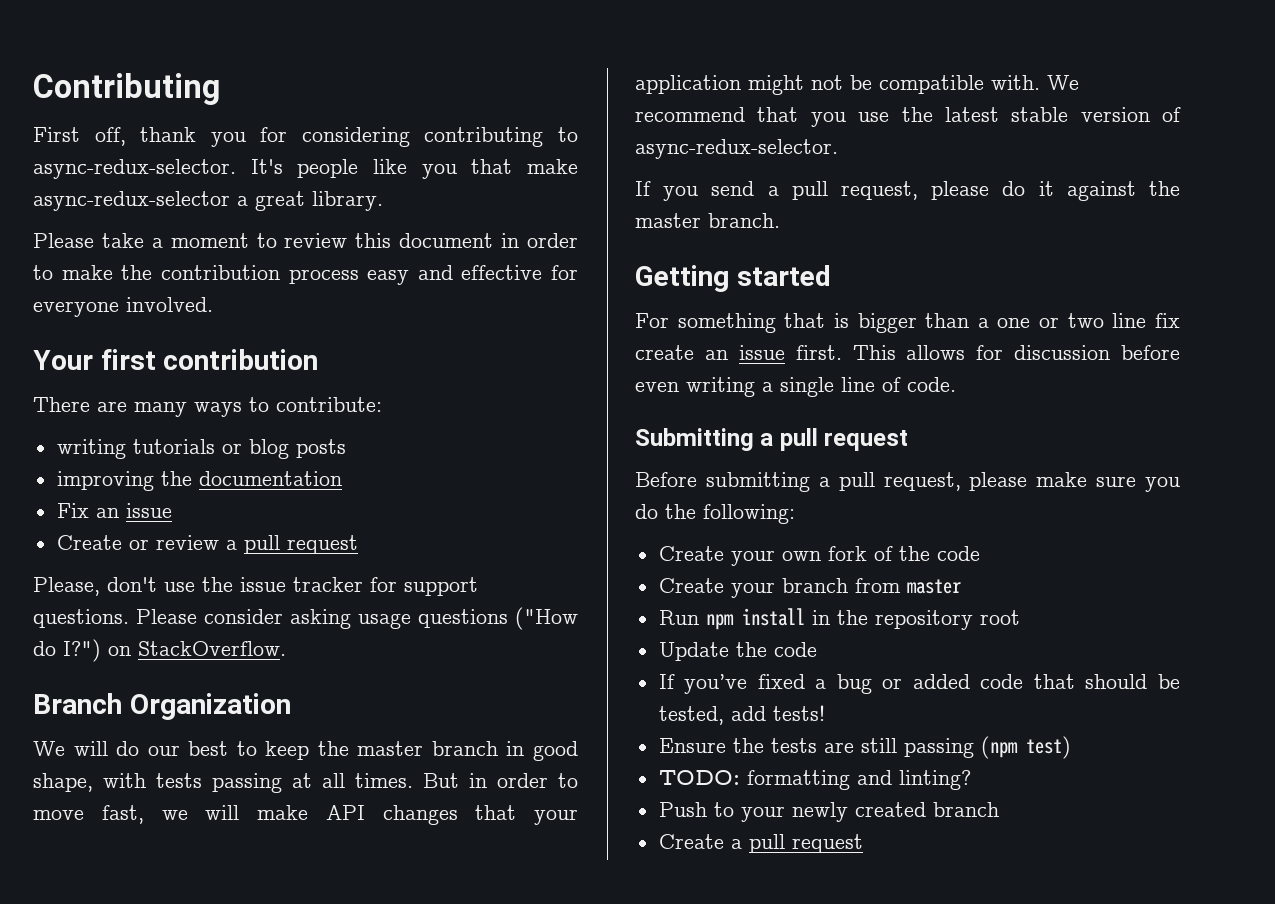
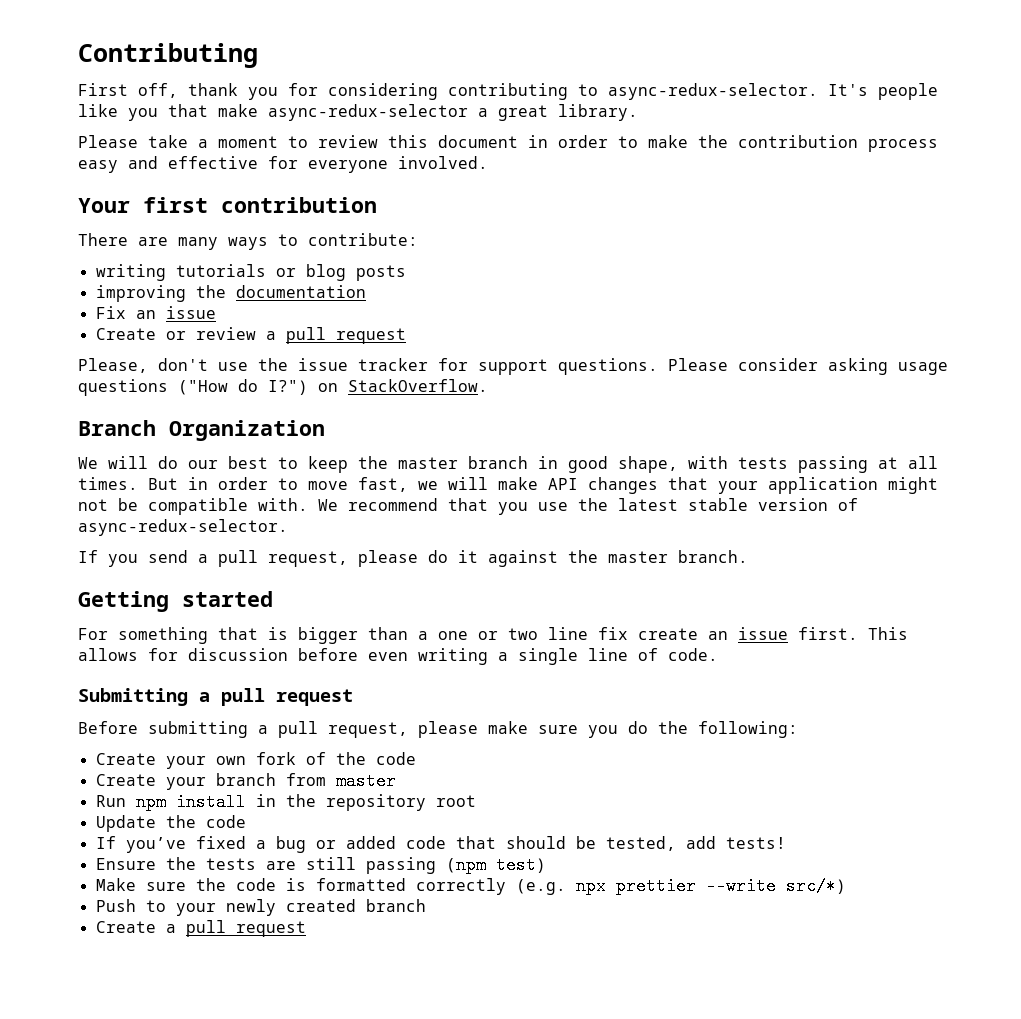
[658,770,971,790] TODO: formatting and linting? -> [95,877,846,895] Make sure the code is formatted correctly (e.g. npx prettier --write src/*)

